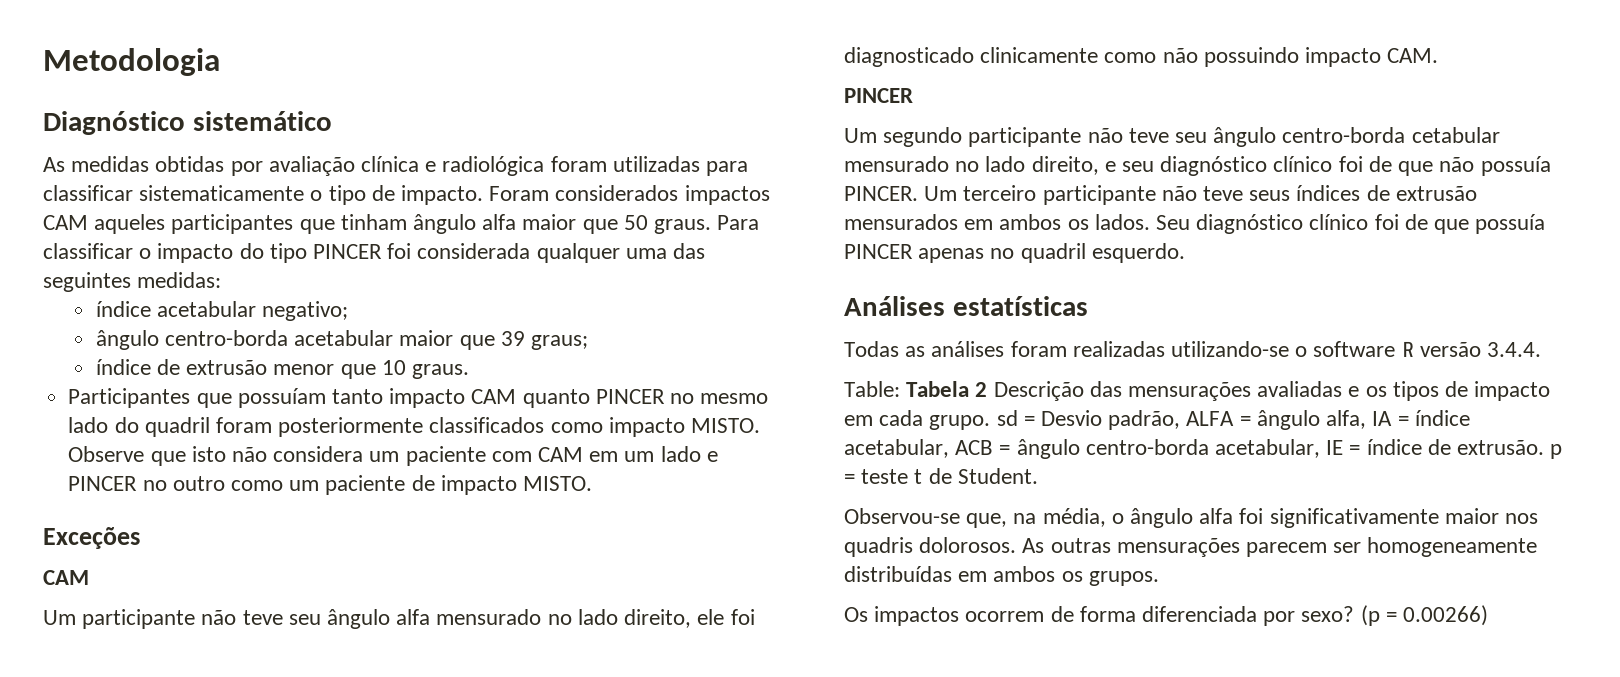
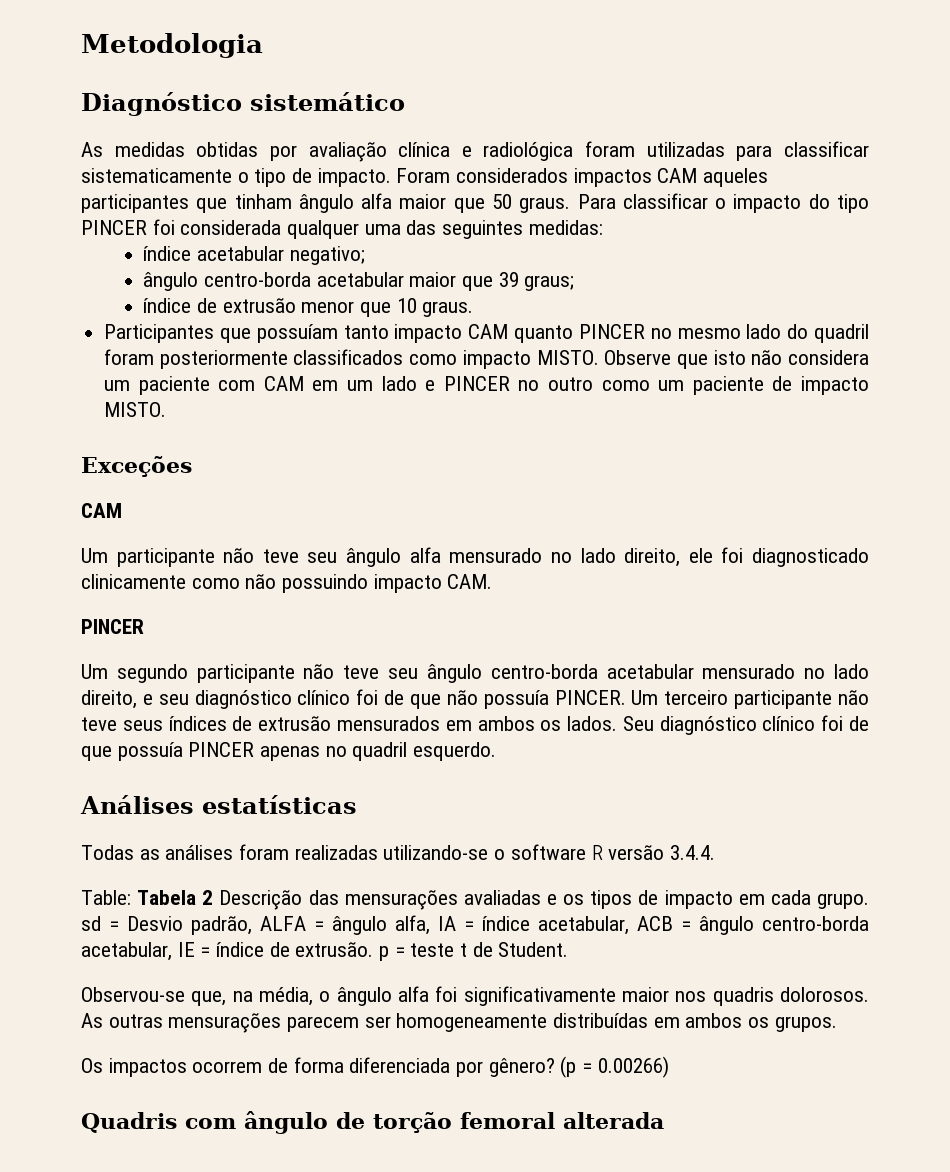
[1411,127,1500,143] cetabular -> [606,664,694,679] acetabular
[1301,606,1355,622] sexo? -> [488,1058,555,1077] gênero?
(1489, 615) none -> [81,1111,664,1134] // Quadris com ângulo de torção femoral alterada

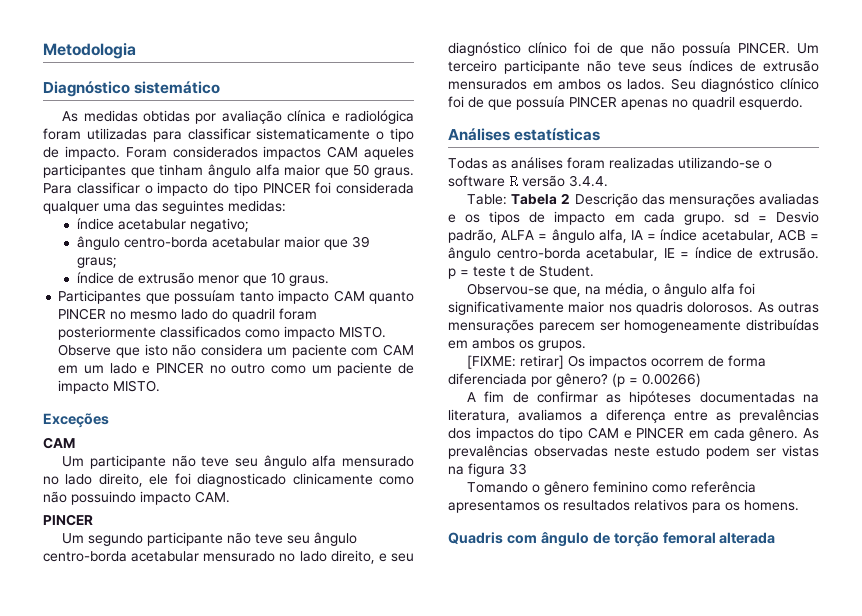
(837, 1024) none -> [467,355,565,369] [FIXME: retirar]
(669, 1067) none -> [467,391,819,405] [448,409,819,423] [448,427,819,441] [448,445,819,459] [448,463,527,477] [467,481,757,495] [448,499,799,513] // A fim de confirmar as hipóteses documentadas na literatura, avaliamos a diferença entre as prevalências dos impactos do tipo CAM e PINCER em cada gênero. As prevalências observadas neste estudo podem ser vistas na figura 33 // Tomando o gênero feminino como referência apresentamos os resultados relativos para os homens.

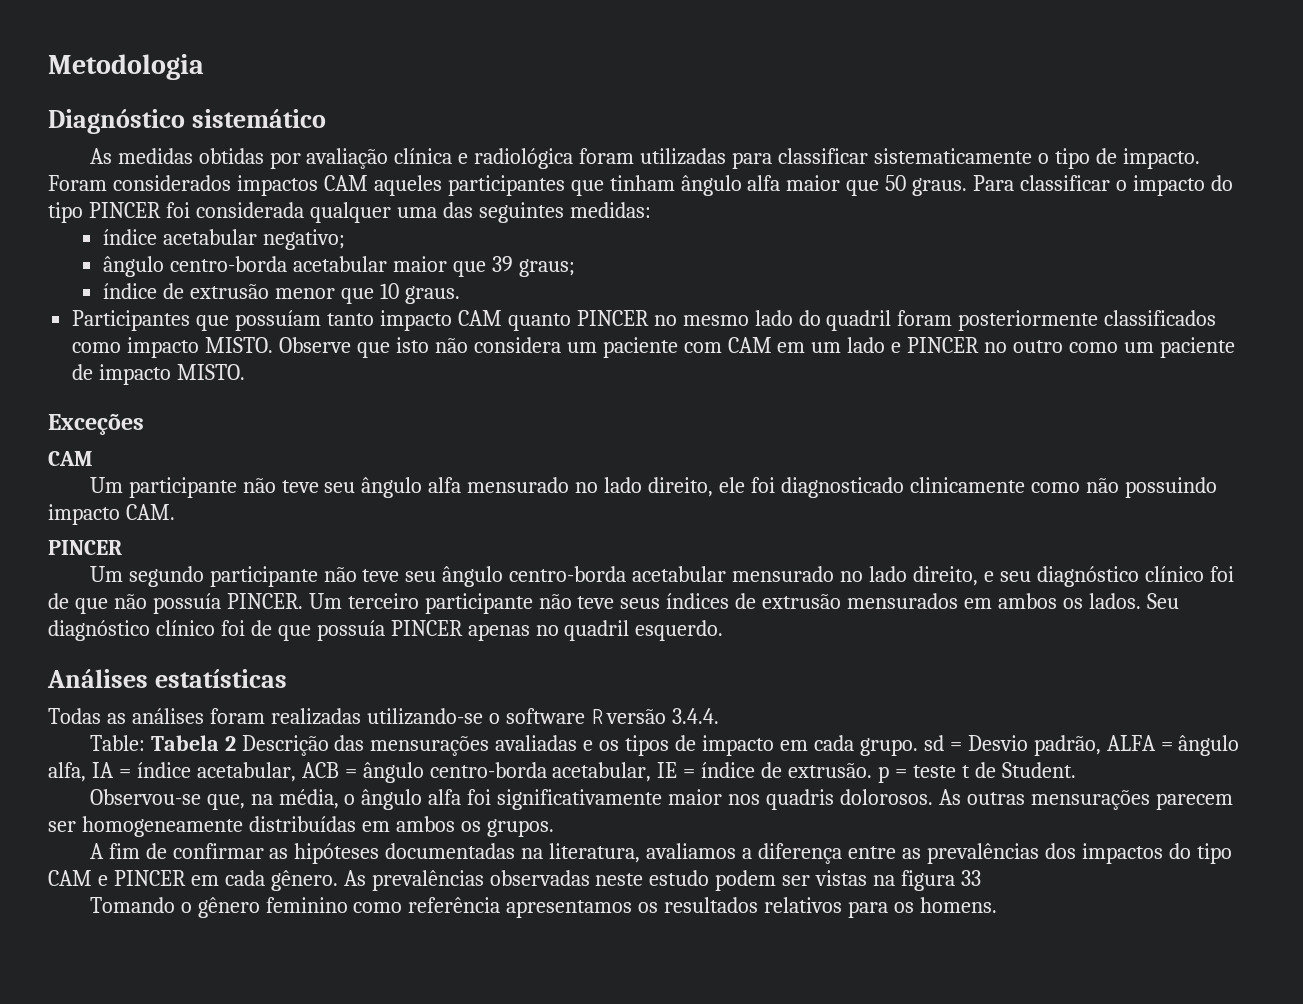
[467,355,767,369] [448,373,701,387] // [FIXME: retirar] Os impactos ocorrem de forma diferenciada por gênero? (p = 0.00266) -> (554, 828) none
[448,532,776,547] // Quadris com ângulo de torção femoral alterada -> (998, 905) none

